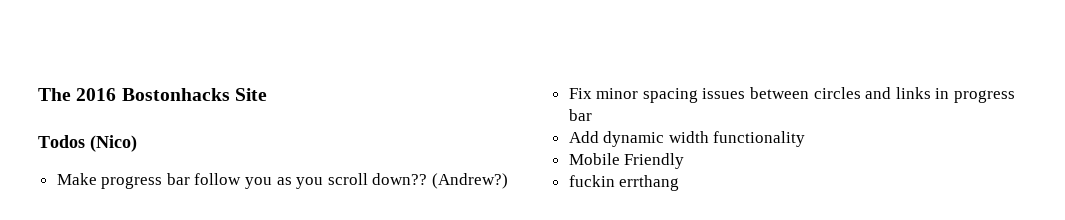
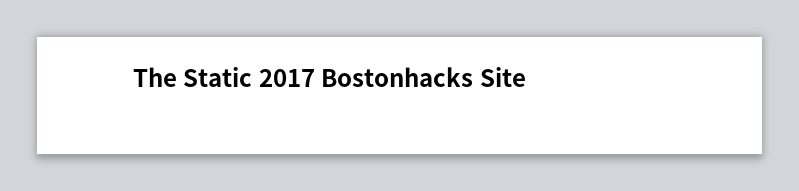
[76,88,117,101] 2016 -> [183,67,315,87] Static 2017
[38,135,137,152] [56,173,509,189] [568,87,1016,103] [568,109,592,121] [568,131,806,147] [568,153,685,169] [568,175,680,191] // Todos (Nico) // Make progress bar follow you as you scroll down?? (Andrew?) // Fix minor spacing issues between circles and links in progress bar // Add dynamic width functionality // Mobile Friendly // fuckin errthang -> (526, 77) none

